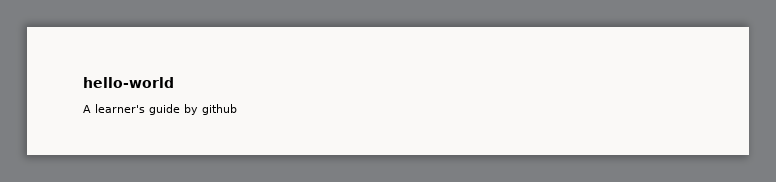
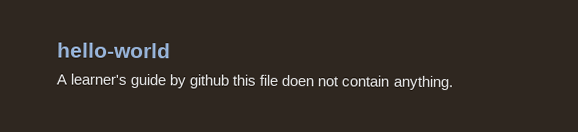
(237, 109) none -> [232,74,453,91] this file doen not contain anything.

